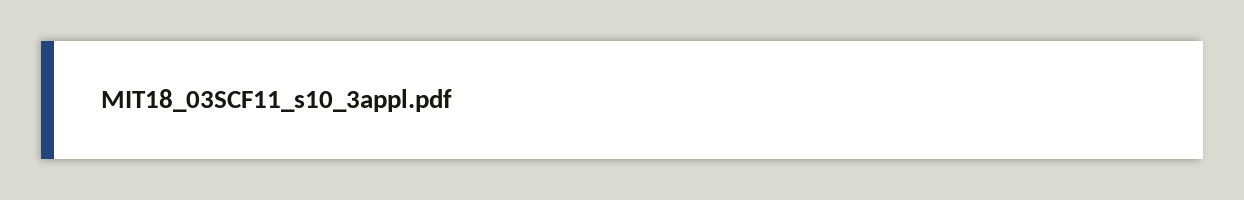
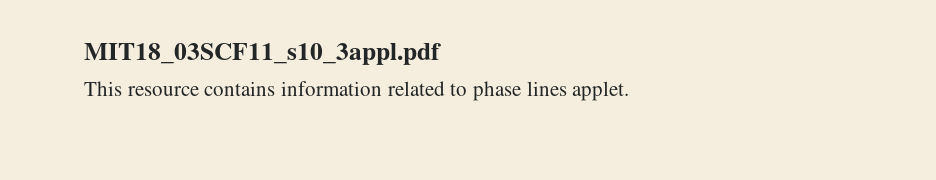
(452, 100) none -> [84,81,630,101] // This resource contains information related to phase lines applet.

